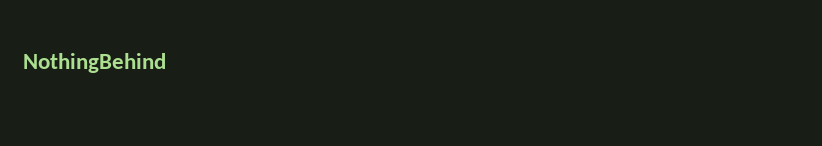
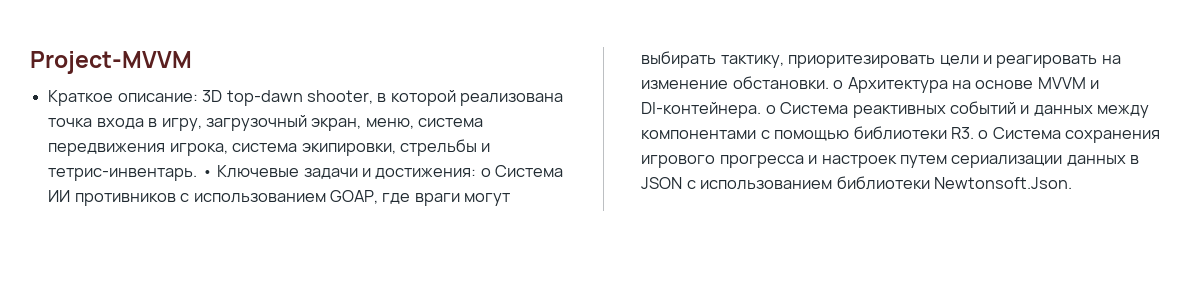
[23,53,166,73] NothingBehind -> [30,51,192,74] [48,90,564,106] [48,115,484,131] [48,139,491,156] [48,165,564,181] [48,190,511,206] [641,51,1121,68] [641,76,1100,93] [641,101,1150,118] [641,126,1161,143] [641,155,1140,168] [641,176,1072,190] Project-MVVM // Краткое описание: 3D top-dawn shooter, в которой реализована точка входа в игру, загрузочный экран, меню, система передвижения игрока, система экипировки, стрельбы и тетрис-инвентарь. • Ключевые задачи и достижения: o Система ИИ противников с использованием GOAP, где враги могут выбирать тактику, приоритезировать цели и реагировать на изменение обстановки. o Архитектура на основе MVVM и DI-контейнера. o Система реактивных событий и данных между компонентами с помощью библиотеки R3. o Система сохранения игрового прогресса и настроек путем сериализации данных в JSON с использованием библиотеки Newtonsoft.Json.

